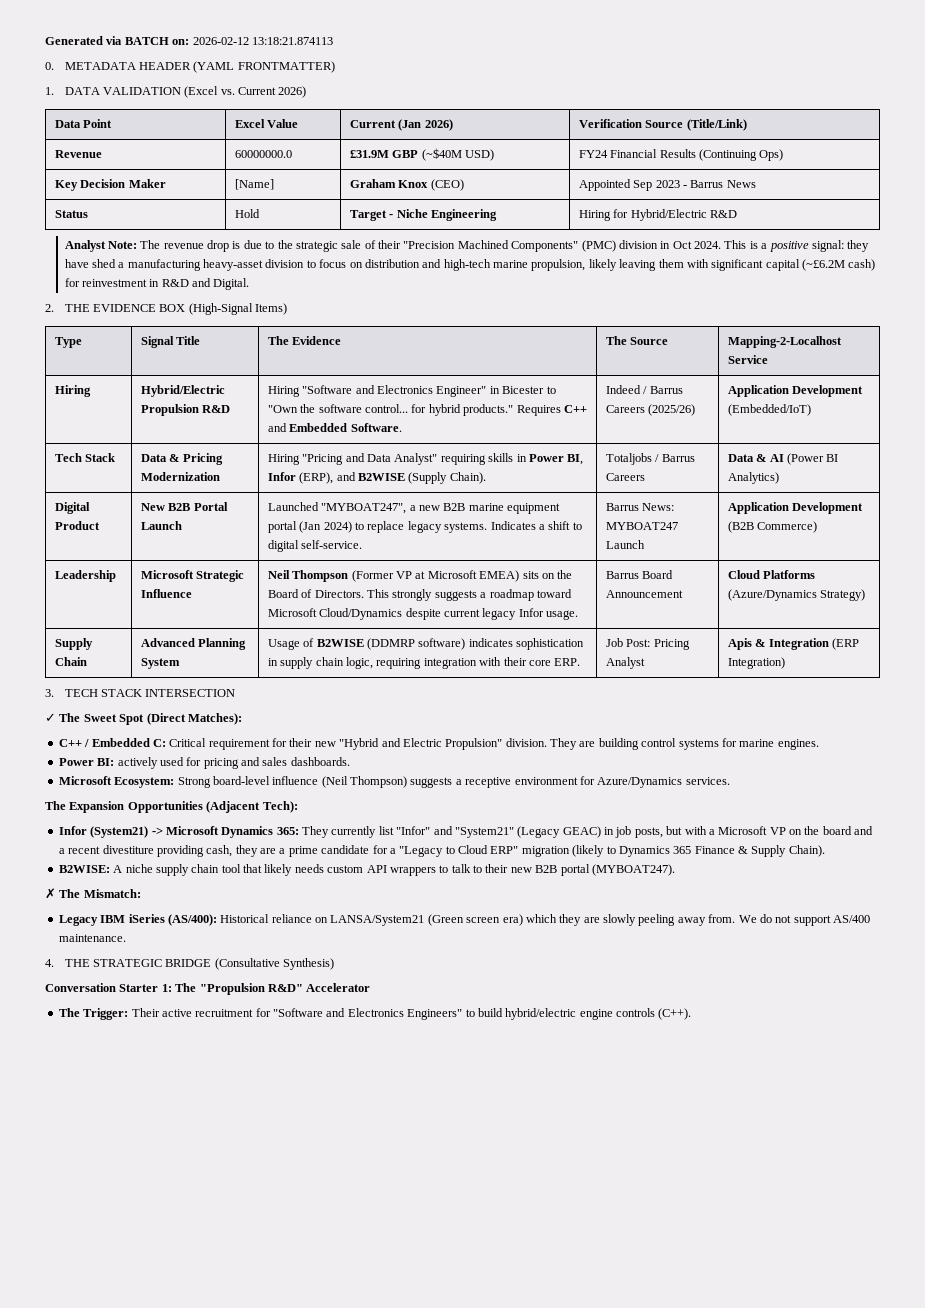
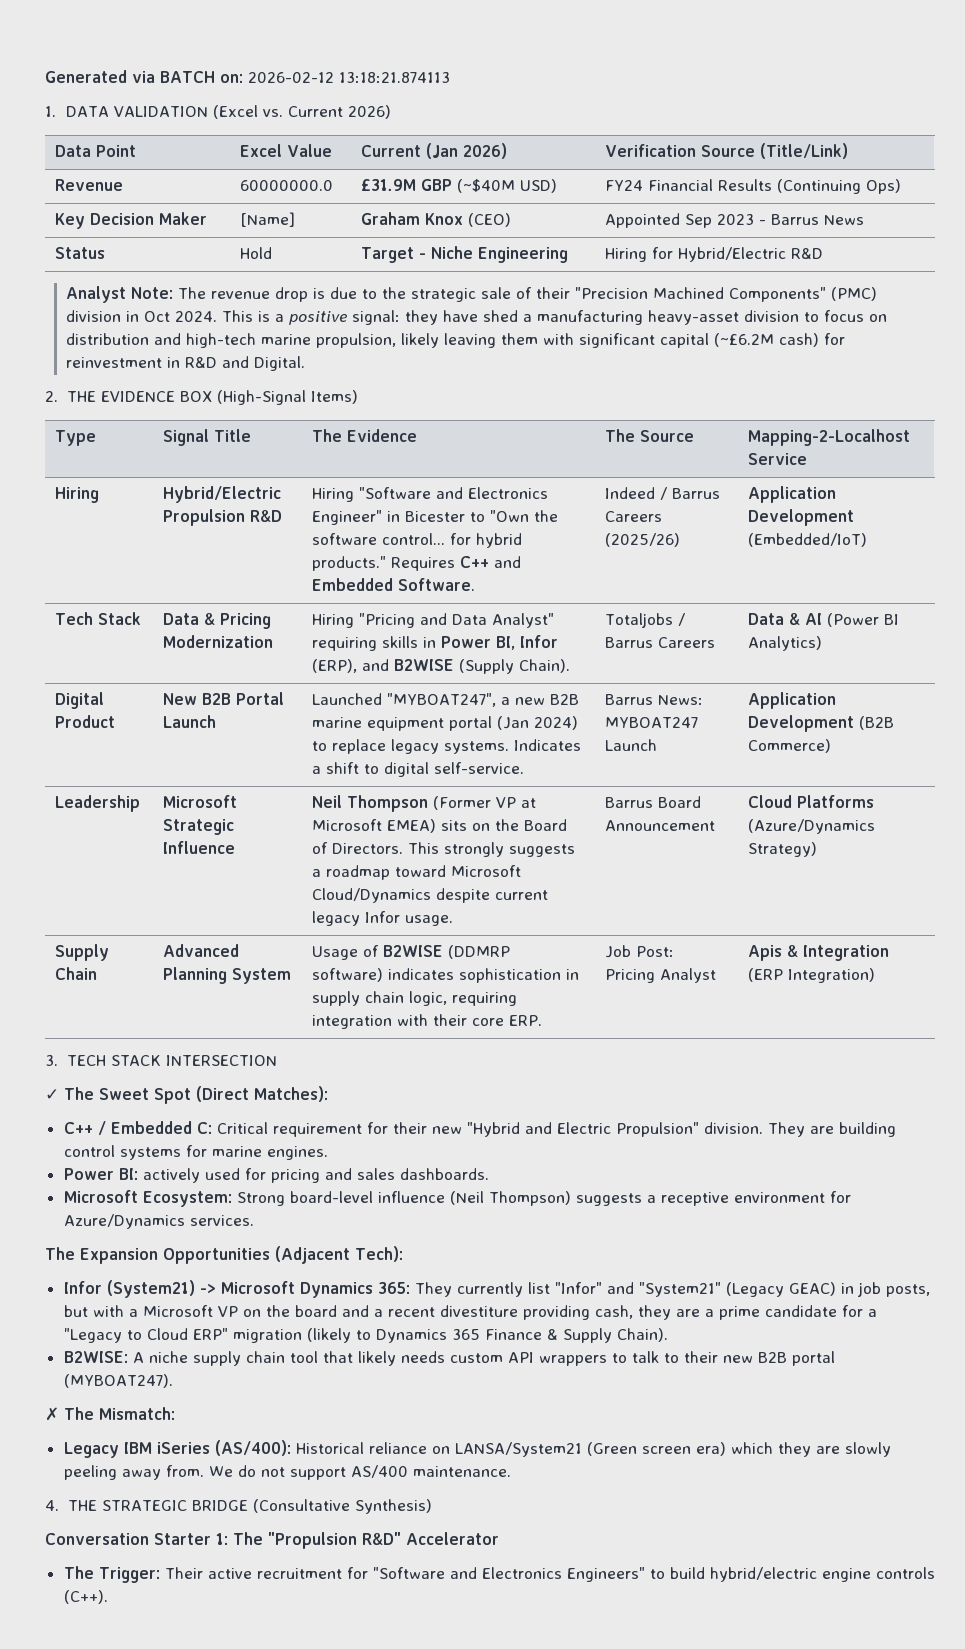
[45,61,335,73] // 0. METADATA HEADER (YAML FRONTMATTER) -> (450, 77) none

